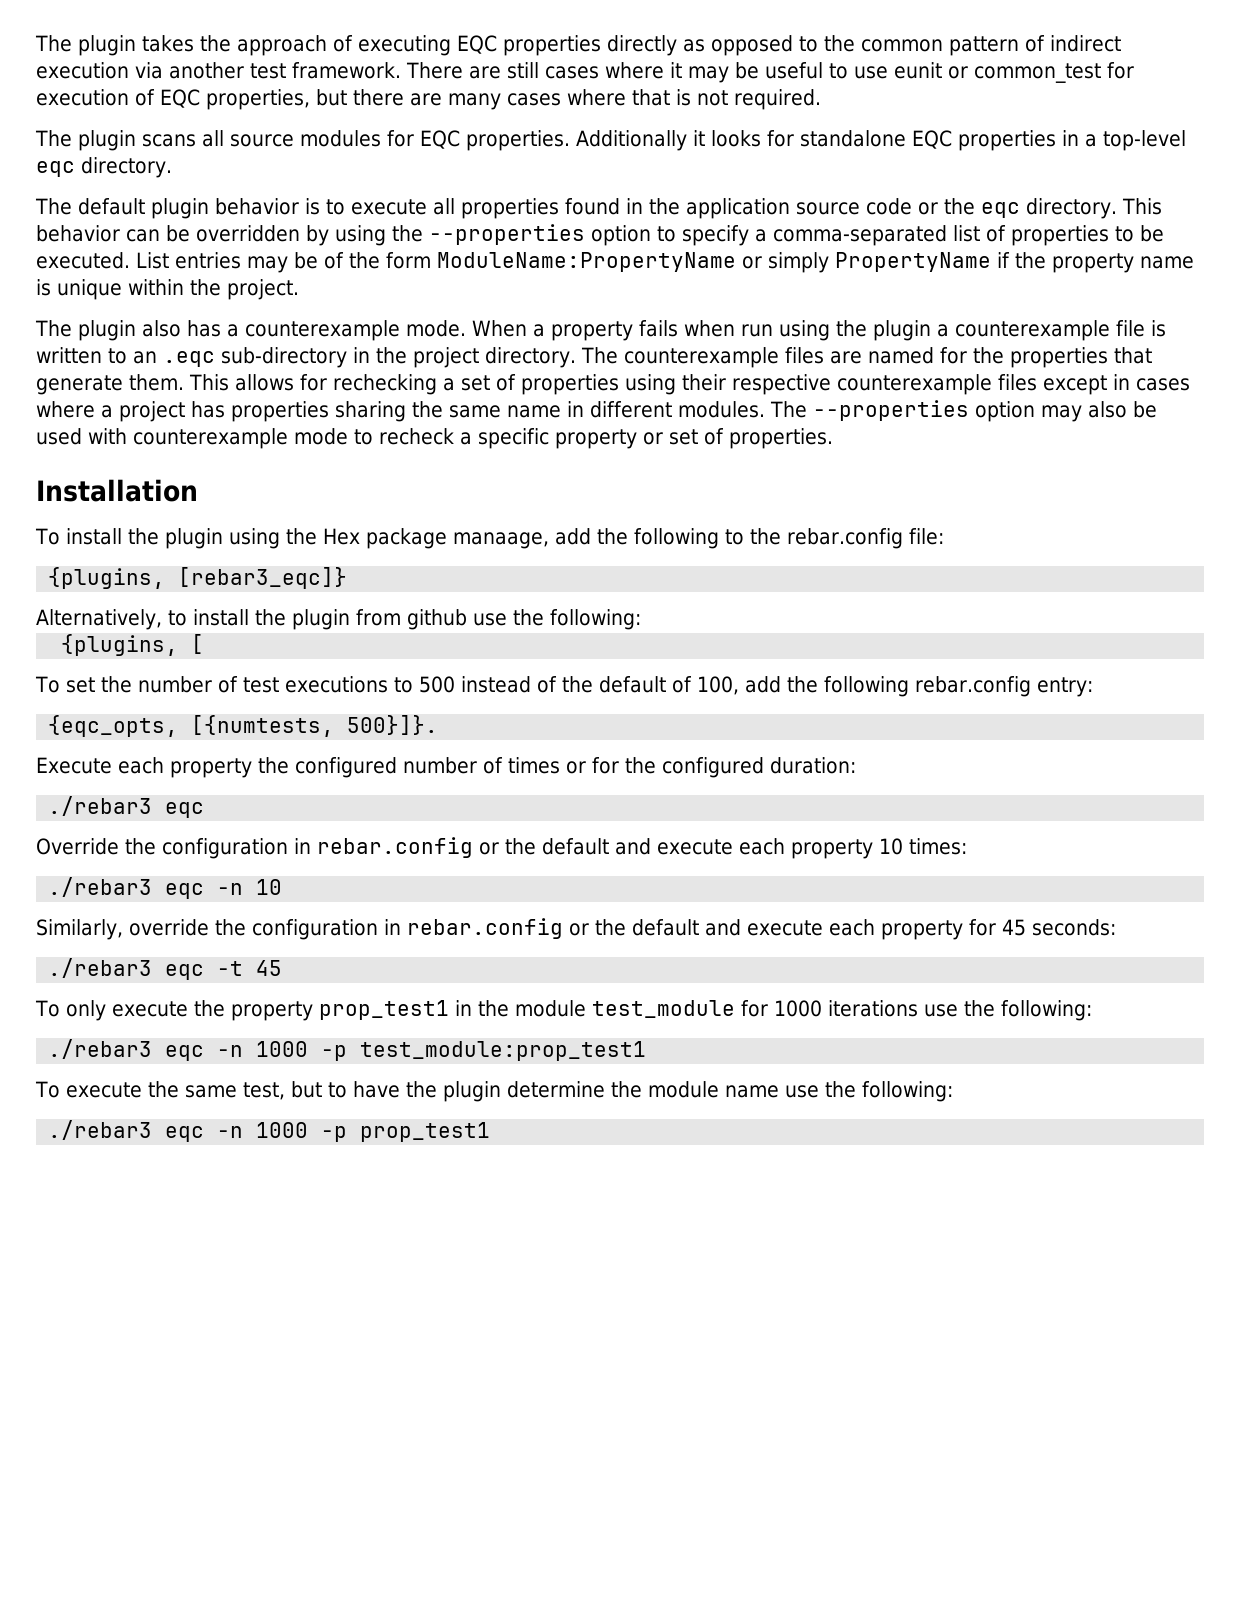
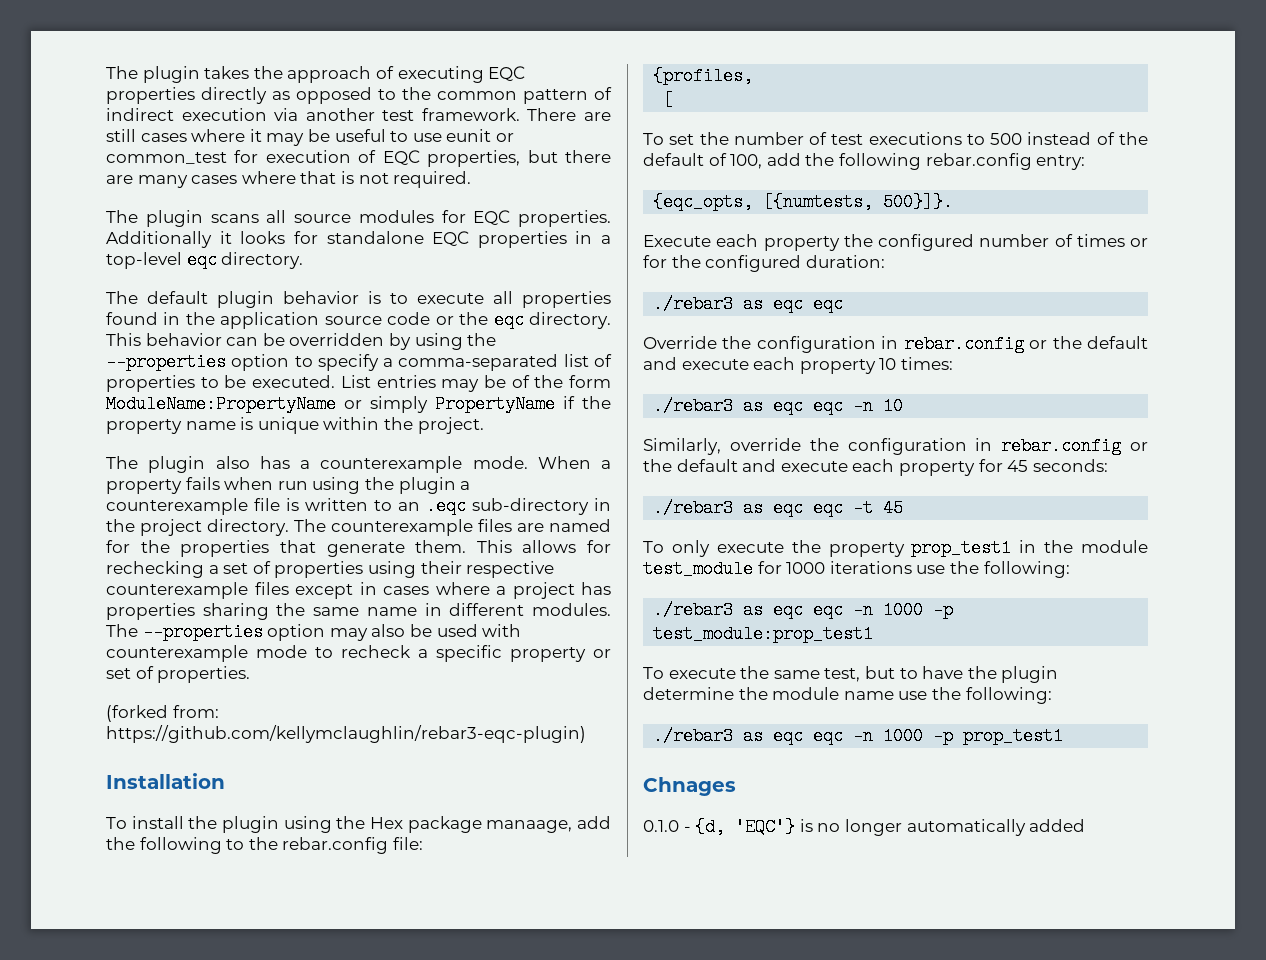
(833, 438) none -> [106,705,219,722] [106,725,586,743] // (forked from: https://github.com/kellymclaughlin/rebar3-eqc-plugin)
[48,567,348,589] [36,609,641,630] [61,634,179,656] {plugins, [rebar3_eqc]} // Alternatively, to install the plugin from github use the following: // {plugins, -> [653,67,754,85] {profiles, //
(153, 806) none -> [743,295,804,313] as eqc
(153, 887) none -> [743,397,804,415] as eqc
(153, 968) none -> [743,499,804,517] as eqc
(153, 1049) none -> [743,601,804,619] as eqc
(153, 1130) none -> [743,727,804,745] as eqc
(491, 1132) none -> [643,777,736,796] [643,818,1086,836] // Chnages // 0.1.0 - {d, 'EQC'} is no longer automatically added

